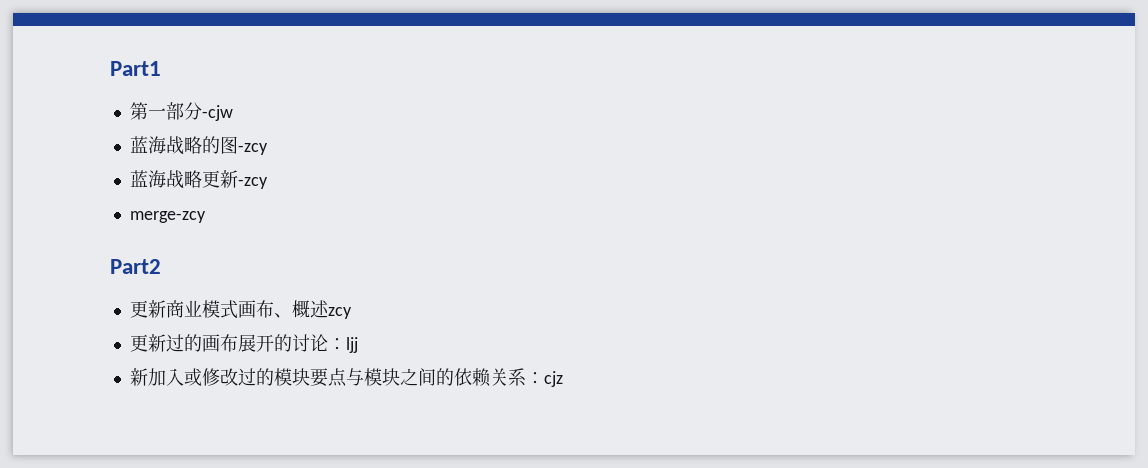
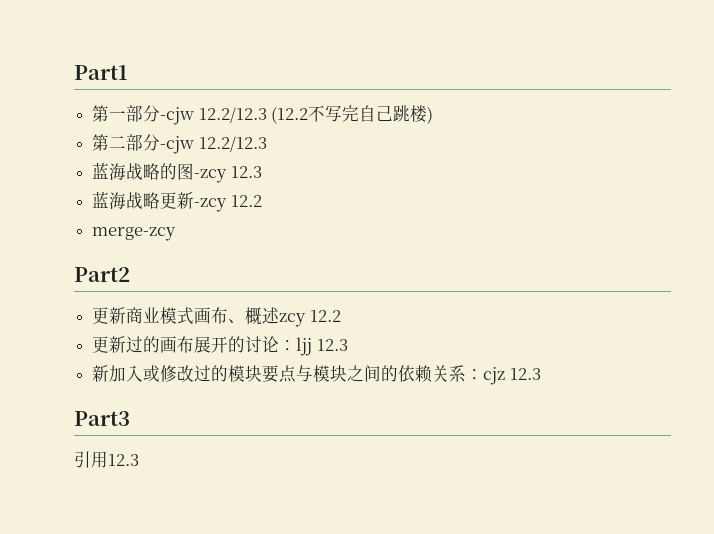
(233, 113) none -> [198,105,434,124] [92,134,267,154] 12.2/12.3 (12.2不写完自己跳楼) // 第二部分-cjw 12.2/12.3
(268, 149) none -> [230,166,262,178] 12.3
(268, 183) none -> [230,195,262,207] 12.2
(352, 313) none -> [309,310,341,322] 12.2
(358, 345) none -> [316,339,348,351] 12.3
(563, 379) none -> [509,368,541,380] [74,411,130,426] [74,451,139,468] 12.3 // Part3 // 引用12.3

